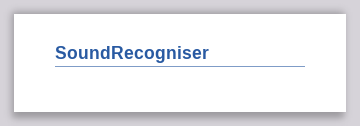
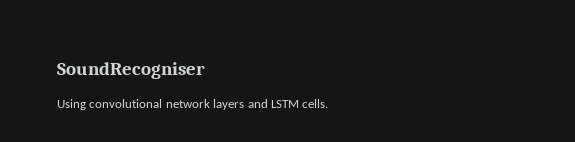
(209, 54) none -> [57,99,329,110] // Using convolutional network layers and LSTM cells.

